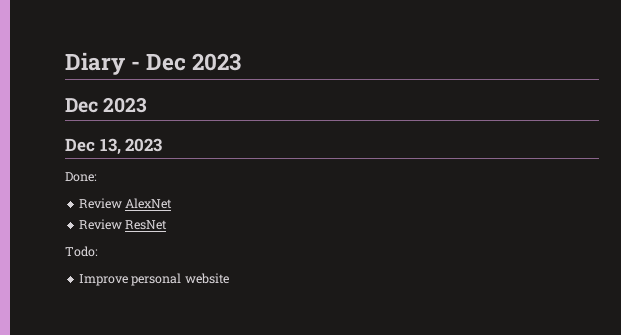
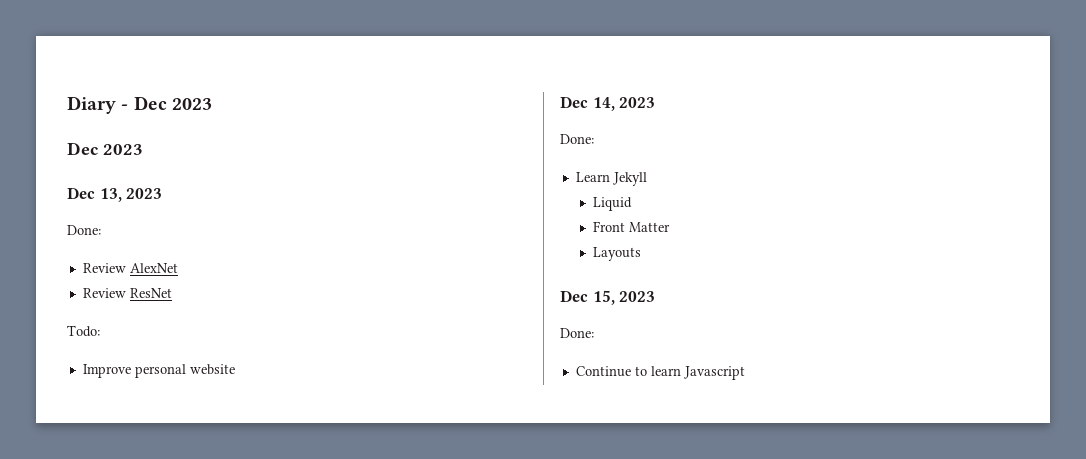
(229, 278) none -> [560,96,656,111] [560,134,594,144] [575,172,647,186] [592,197,632,211] [592,221,670,232] [592,247,641,261] [560,290,656,305] [560,328,594,338] [575,366,745,380] // Dec 14, 2023 // Done: // Learn Jekyll // Liquid // Front Matter // Layouts // Dec 15, 2023 // Done: // Continue to learn Javascript

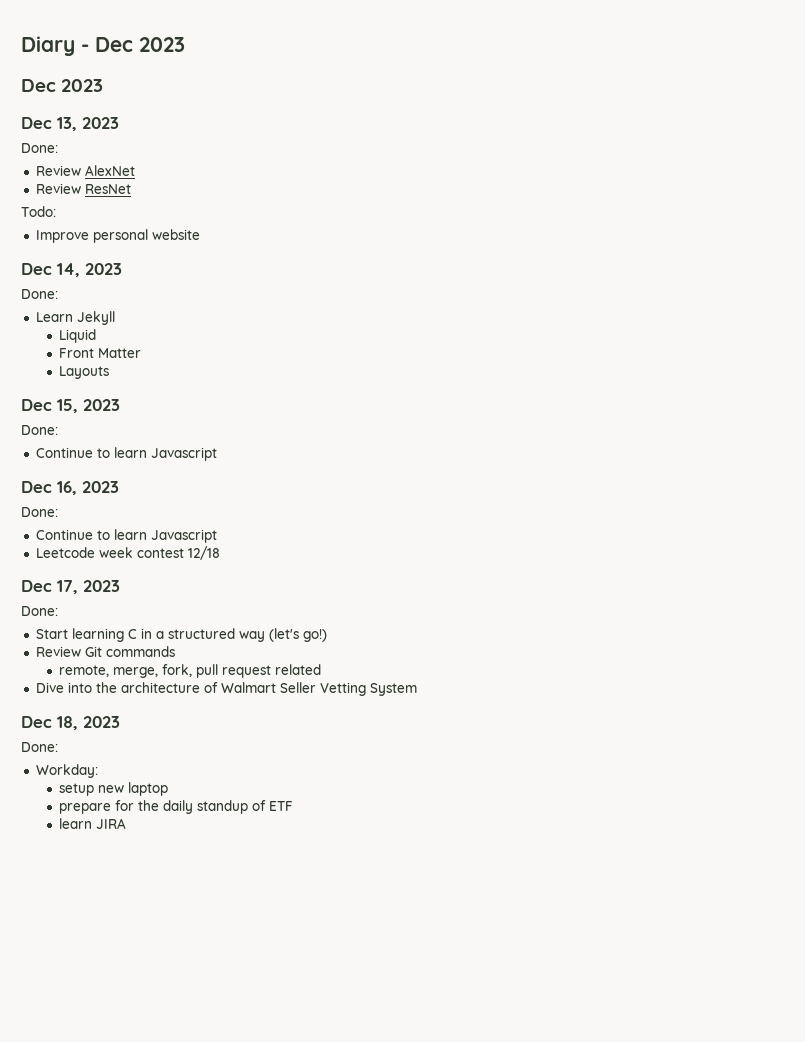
(745, 373) none -> [21,481,119,495] [21,507,58,517] [35,529,217,543] [35,546,220,560] [21,580,120,594] [21,606,58,616] [35,628,327,642] [35,646,175,657] [59,664,322,678] [35,682,417,696] [21,716,120,730] [21,742,58,752] [35,764,98,778] [59,782,169,796] [59,800,294,814] [59,818,127,829] // Dec 16, 2023 // Done: // Continue to learn Javascript // Leetcode week contest 12/18 // Dec 17, 2023 // Done: // Start learning C in a structured way (let's go!) // Review Git commands // remote, merge, fork, pull request related // Dive into the architecture of Walmart Seller Vetting System // Dec 18, 2023 // Done: // Workday: // setup new laptop // prepare for the daily standup of ETF // learn JIRA

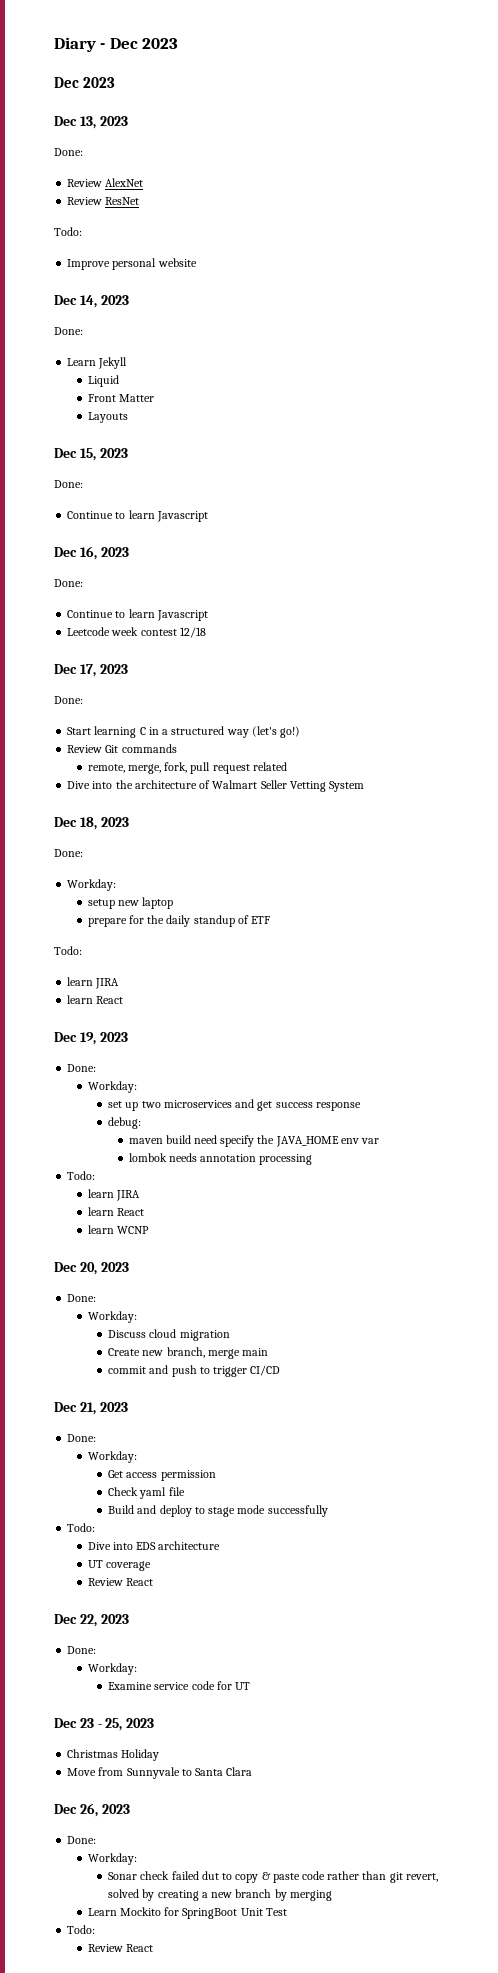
[59,818,127,829] // learn JIRA -> [54,946,82,955] [67,977,120,989] [67,995,124,1004] [54,1032,128,1045] [67,1064,97,1072] [87,1081,137,1093] [108,1099,361,1111] [108,1117,142,1129] [128,1135,380,1147] [128,1153,313,1165] [67,1171,96,1180] [87,1189,140,1201] [87,1207,144,1216] [87,1225,149,1234] [54,1262,129,1275] [67,1294,97,1302] [87,1311,137,1323] [108,1329,230,1341] [108,1347,269,1359] [108,1365,281,1377] [54,1402,128,1415] [67,1434,97,1442] [87,1451,137,1463] [108,1470,216,1481] [108,1487,185,1499] [108,1505,328,1517] [67,1523,96,1532] [87,1541,221,1550] [87,1560,151,1571] [87,1578,153,1586] [54,1614,129,1627] [67,1646,97,1654] [87,1663,137,1675] [108,1681,251,1690] [54,1718,155,1731] [67,1749,160,1761] [67,1767,253,1779] [54,1803,130,1817] [67,1836,97,1844] [87,1853,137,1865] [108,1871,438,1883] [108,1889,332,1901] [87,1907,287,1919] [67,1925,96,1934] [87,1944,153,1952] // Todo: // learn JIRA // learn React // Dec 19, 2023 // Done: // Workday: // set up two microservices and get success response // debug: // maven build need specify the JAVA_HOME env var // lombok needs annotation processing // Todo: // learn JIRA // learn React // learn WCNP // Dec 20, 2023 // Done: // Workday: // Discuss cloud migration // Create new branch, merge main // commit and push to trigger CI/CD // Dec 21, 2023 // Done: // Workday: // Get access permission // Check yaml file // Build and deploy to stage mode successfully // Todo: // Dive into EDS architecture // UT coverage // Review React // Dec 22, 2023 // Done: // Workday: // Examine service code for UT // Dec 23 - 25, 2023 // Christmas Holiday // Move from Sunnyvale to Santa Clara // Dec 26, 2023 // Done: // Workday: // Sonar check failed dut to copy & paste code rather than git revert, solved by creating a new branch by merging // Learn Mockito for SpringBoot Unit Test // Todo: // Review React

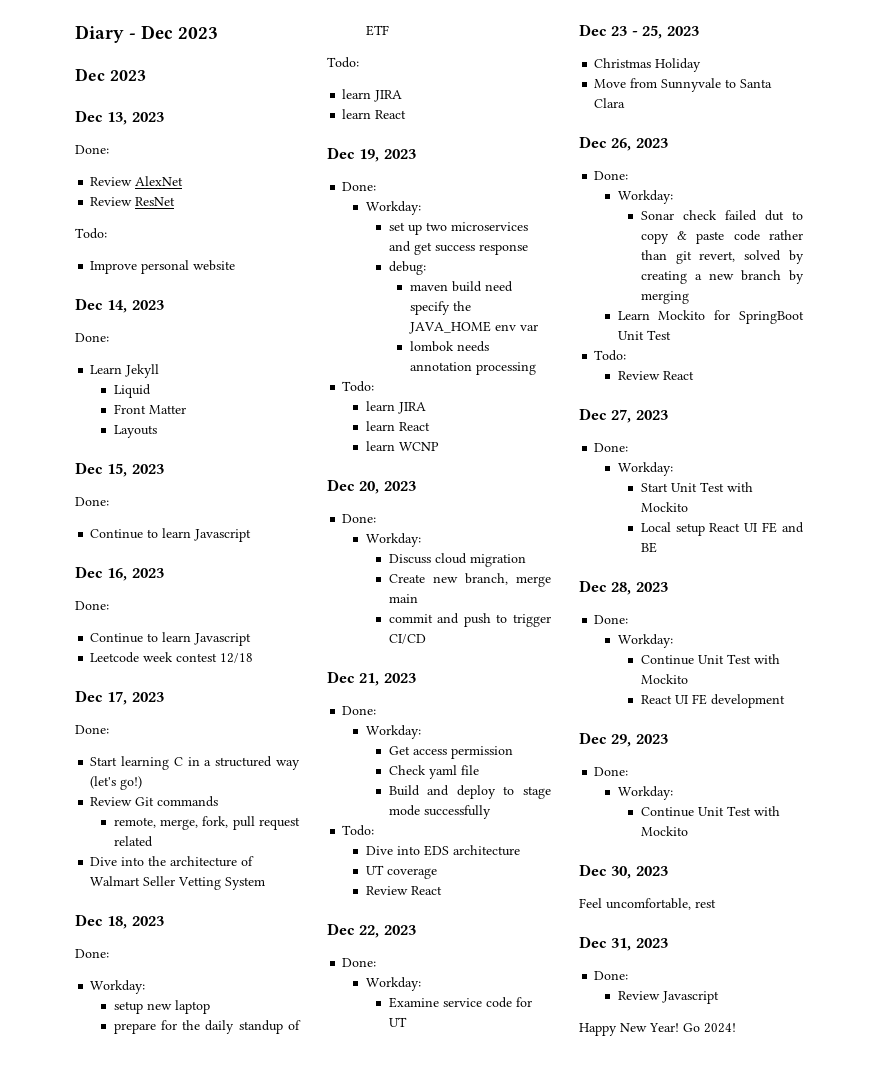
(153, 1948) none -> [579,408,668,423] [594,443,629,452] [617,462,673,476] [640,482,753,492] [640,502,688,512] [640,522,804,536] [640,542,657,553] [579,580,668,595] [594,615,629,624] [617,634,673,648] [640,654,780,665] [640,674,688,684] [640,694,785,708] [579,732,668,747] [594,767,629,776] [617,786,673,800] [640,806,780,817] [640,826,688,836] [579,864,668,879] [579,898,716,910] [579,936,668,951] [594,971,629,980] [617,991,719,1004] [579,1023,736,1036] // Dec 27, 2023 // Done: // Workday: // Start Unit Test with Mockito // Local setup React UI FE and BE // Dec 28, 2023 // Done: // Workday: // Continue Unit Test with Mockito // React UI FE development // Dec 29, 2023 // Done: // Workday: // Continue Unit Test with Mockito // Dec 30, 2023 // Feel uncomfortable, rest // Dec 31, 2023 // Done: // Review Javascript // Happy New Year! Go 2024!

